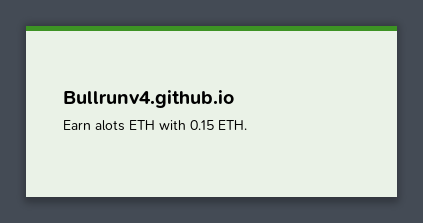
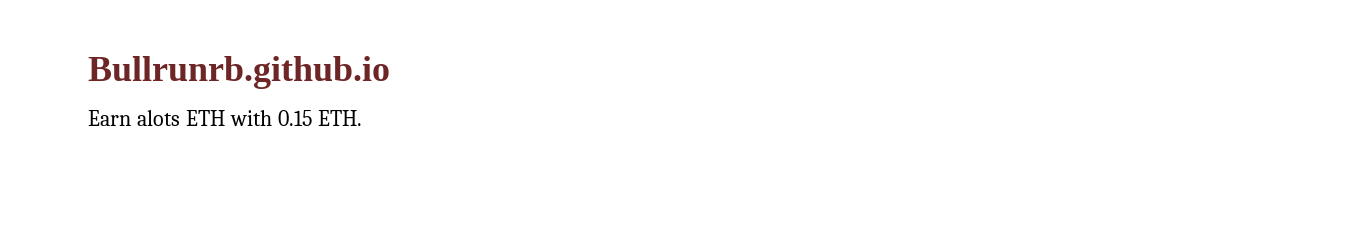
[63,90,234,108] Bullrunv4.github.io -> [88,56,390,89] Bullrunrb.github.io

